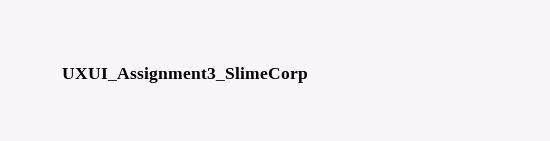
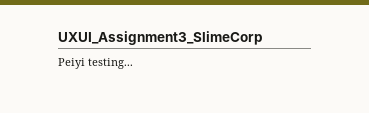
(308, 75) none -> [58,58,133,69] // Peiyi testing...

